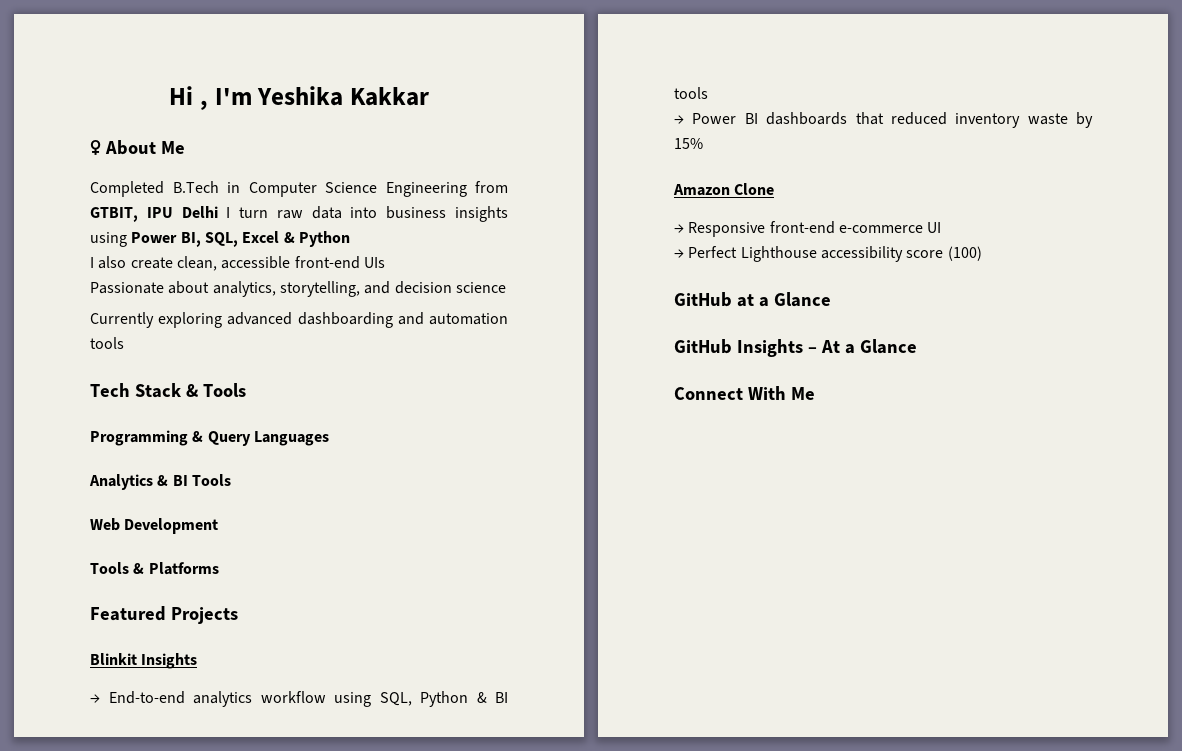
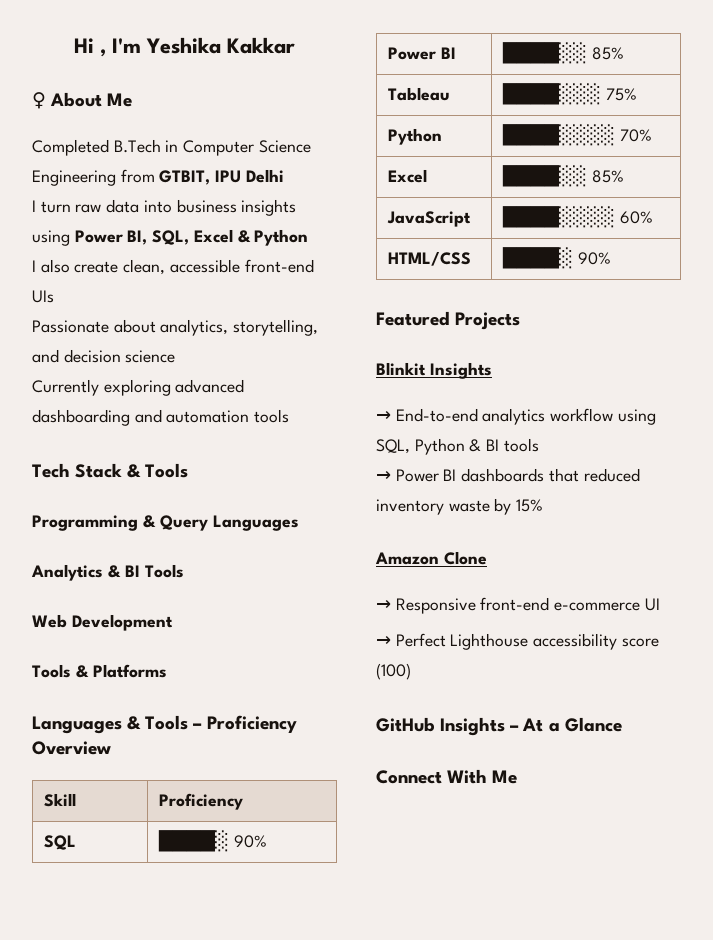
(218, 212) none -> (284, 176) //
(219, 568) none -> [32,715,297,734] [32,741,111,755] [44,793,77,807] [159,793,244,810] [44,835,77,850] [158,830,268,852] [388,47,457,60] [502,42,625,64] [388,87,451,101] [502,83,638,105] [388,128,443,145] [502,124,653,146] [388,169,428,183] [502,165,625,187] [387,211,472,227] [502,206,654,228] [388,251,472,266] [502,247,612,269] // Languages & Tools – Proficiency Overview // Skill | Proficiency // SQL | ████░ 90% // Power BI | ████░░ 85% // Tableau | ████░░░ 75% // Python | ████░░░░ 70% // Excel | ████░░ 85% // JavaScript | ████░░░░ 60% // HTML/CSS | ████░ 90%
[674,292,831,307] // GitHub at a Glance -> (411, 671) none

